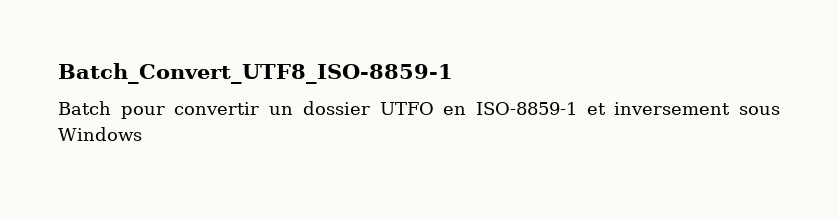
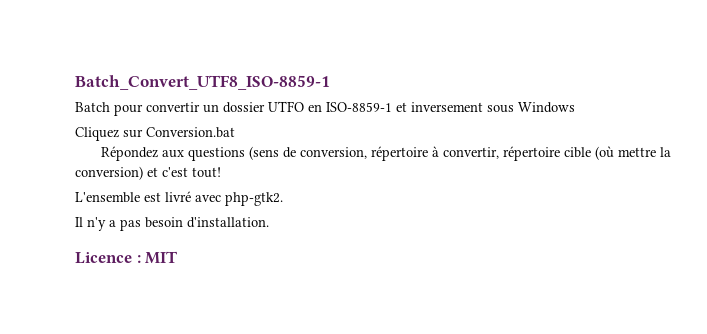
(142, 134) none -> [75,127,235,141] [101,146,672,161] [75,166,221,180] [75,191,283,206] [75,217,269,231] [75,251,178,264] // Cliquez sur Conversion.bat // Répondez aux questions (sens de conversion, répertoire à convertir, répertoire cible (où mettre la conversion) et c'est tout! // L'ensemble est livré avec php-gtk2. // Il n'y a pas besoin d'installation. // Licence : MIT

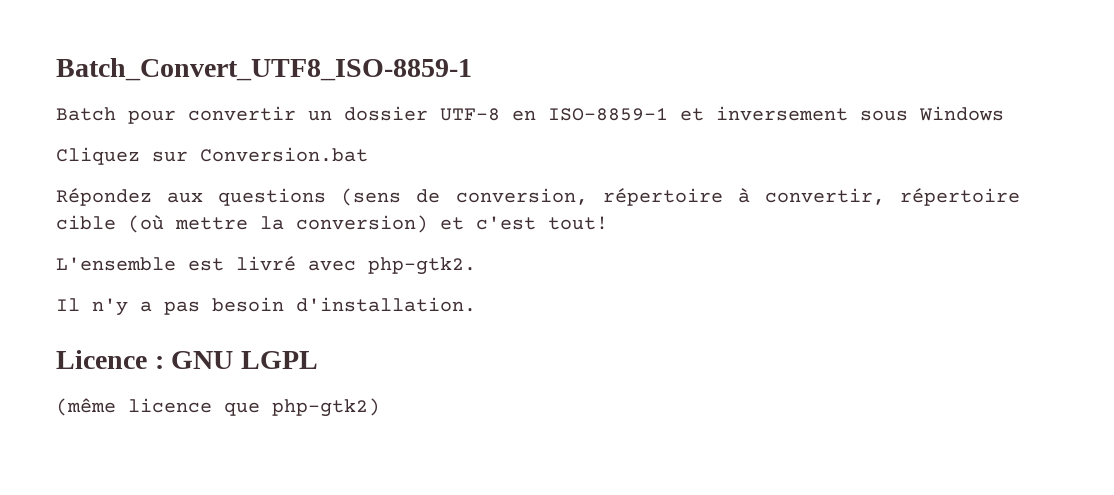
[268,101,304,112] UTFO -> [440,108,500,121] UTF-8
[145,251,178,264] MIT -> [171,351,318,369] [56,398,380,417] GNU LGPL // (même licence que php-gtk2)

